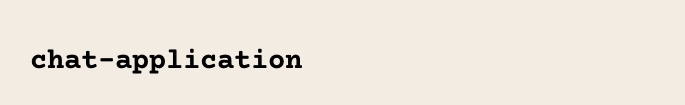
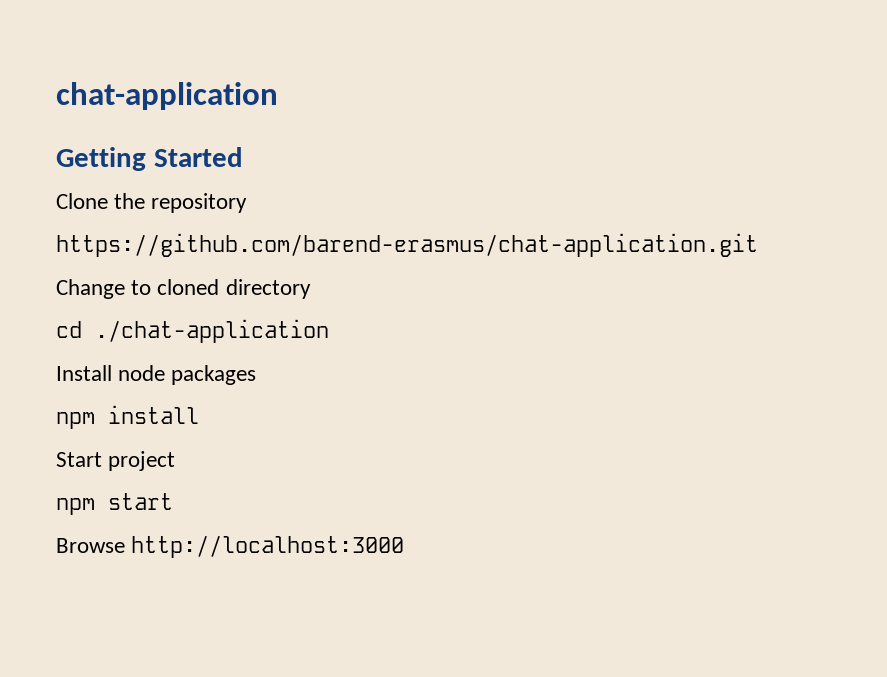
(302, 61) none -> [56,147,243,171] [56,193,248,213] [56,233,758,257] [56,279,311,299] [56,319,329,343] [56,365,257,385] [56,405,199,429] [56,451,176,471] [56,493,173,515] [56,535,405,558] // Getting Started // Clone the repository // https://github.com/barend-erasmus/chat-application.git // Change to cloned directory // cd ./chat-application // Install node packages // npm install // Start project // npm start // Browse http://localhost:3000

